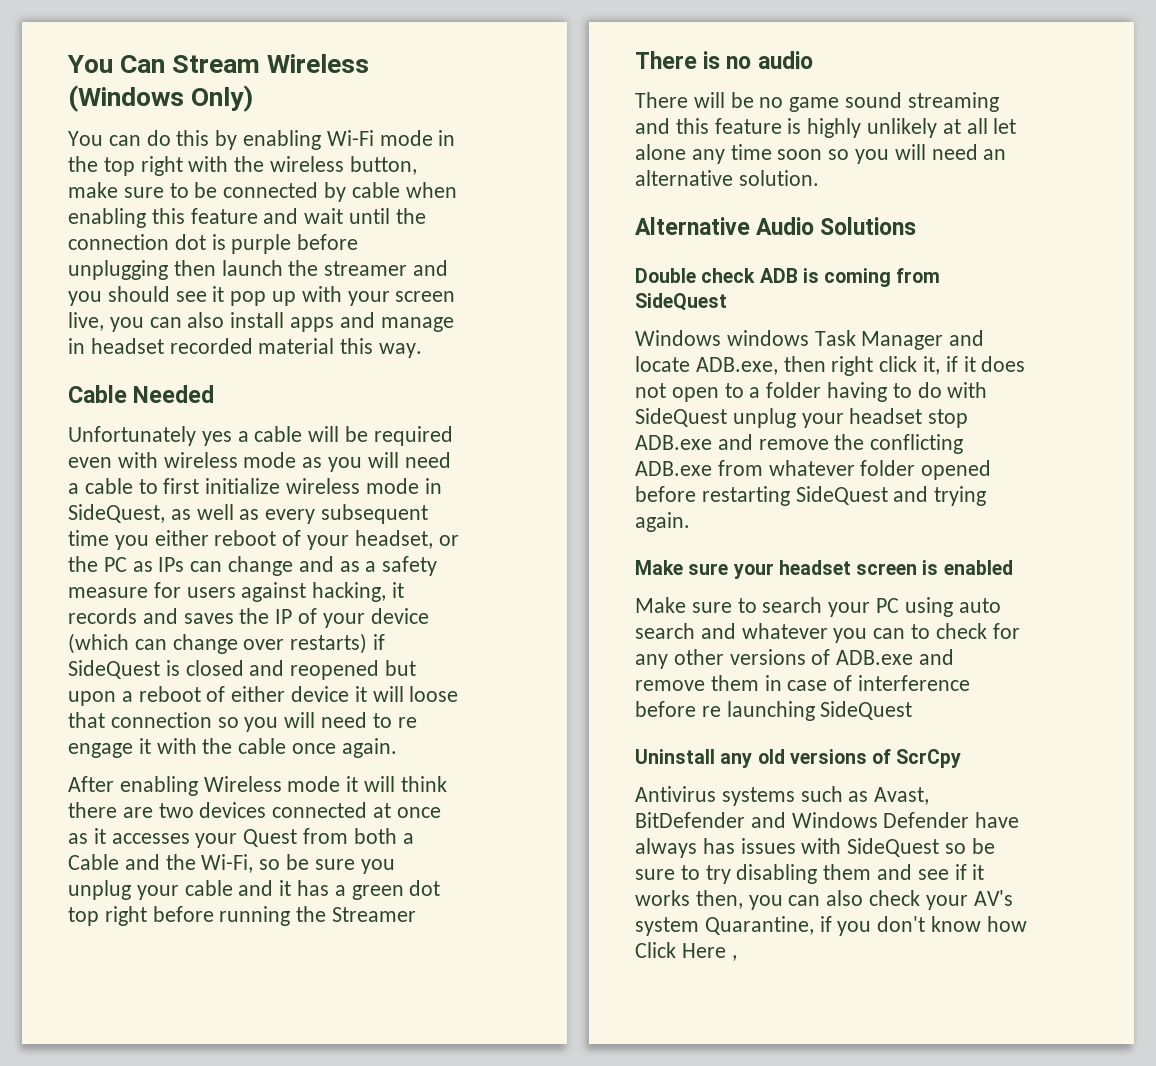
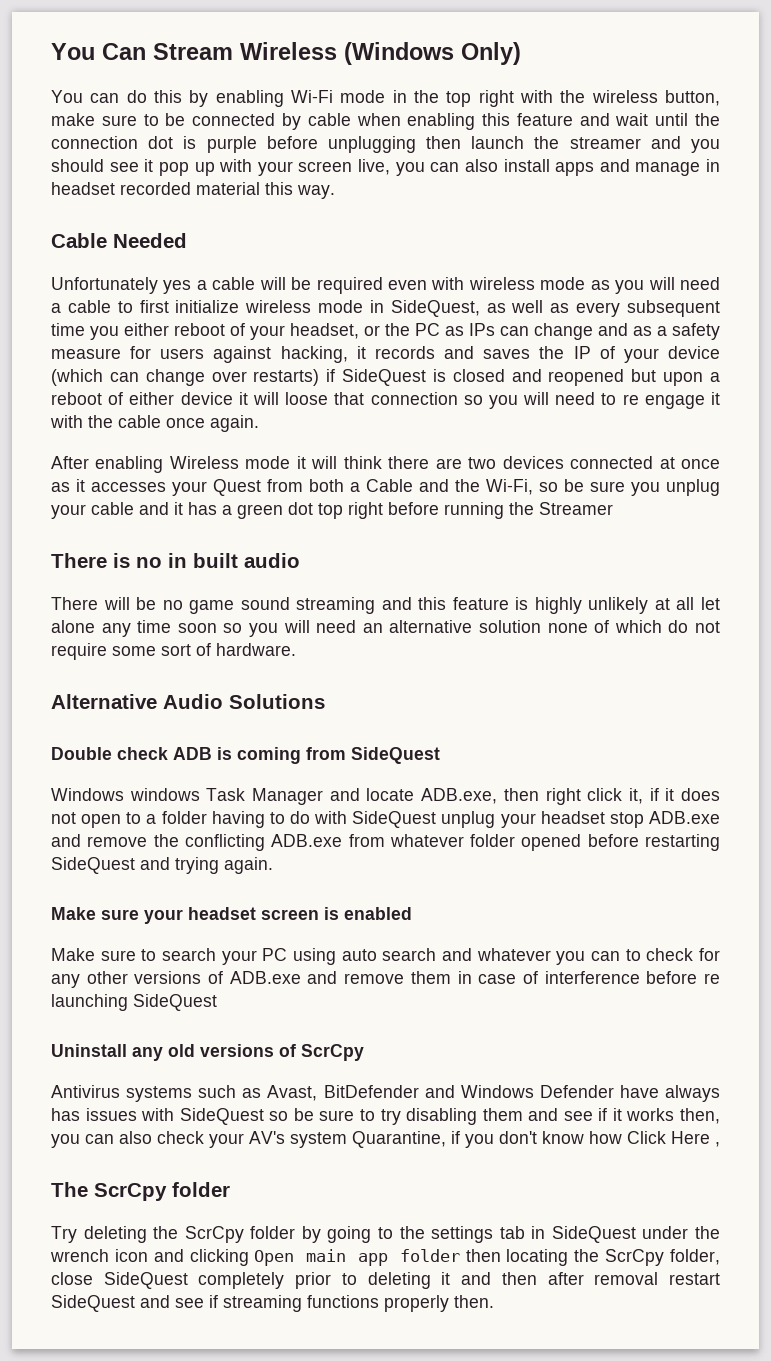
(752, 62) none -> [168,553,238,568] in built
[738,170,819,186] solution. -> [479,620,721,633] [51,643,296,660] solution none of which do not require some sort of hardware.
(737, 958) none -> [51,1182,230,1201] [51,1226,720,1243] [50,1249,721,1266] [51,1272,721,1289] [51,1295,494,1312] // The ScrCpy folder // Try deleting the ScrCpy folder by going to the settings tab in SideQuest under the wrench icon and clicking Open main app folder then locating the ScrCpy folder, close SideQuest completely prior to deleting it and then after removal restart SideQuest and see if streaming functions properly then.

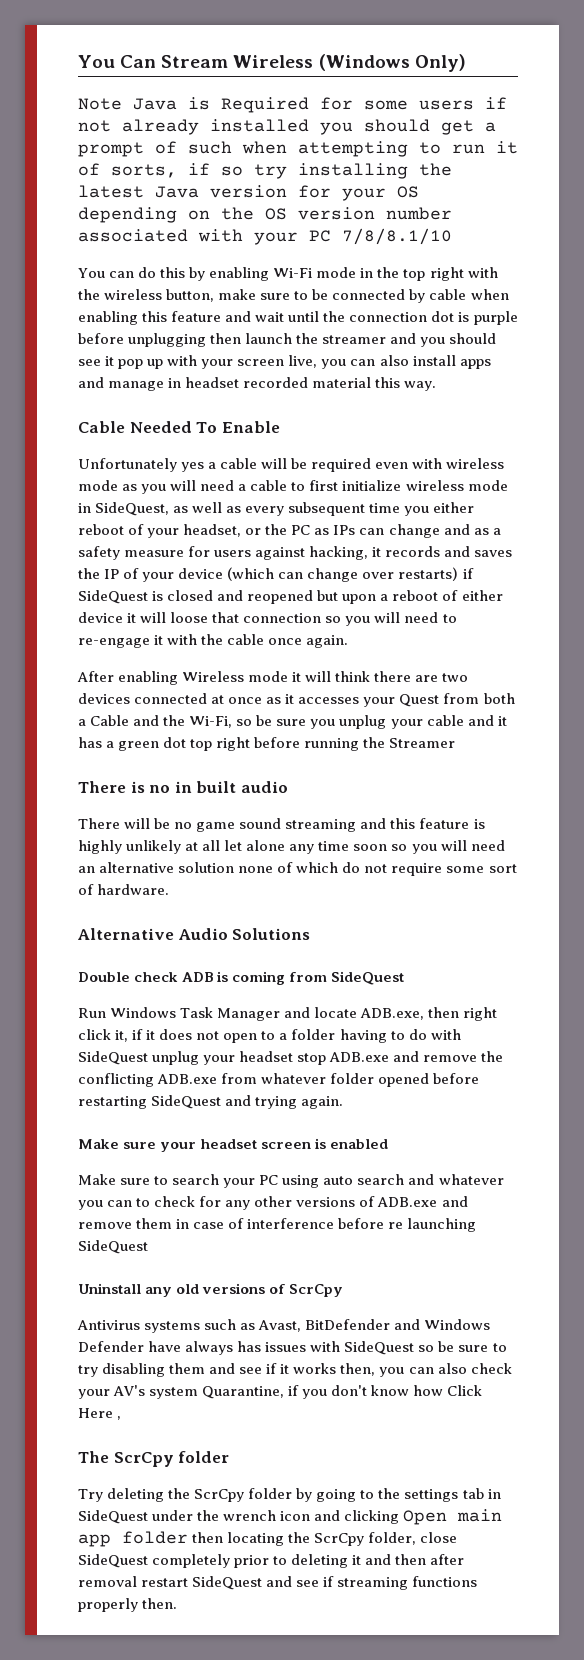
(521, 53) none -> [78,97,507,113] [78,119,496,135] [78,141,518,157] [78,163,452,179] [78,185,419,201] [78,207,452,223] [78,228,452,245] // Note Java is Required for some users if not already installed you should get a prompt of such when attempting to run it of sorts, if so try installing the latest Java version for your OS depending on the OS version number associated with your PC 7/8/8.1/10
(187, 240) none -> [196,421,280,433] To Enable
[622,394,705,409] re engage -> [78,638,150,648] re-engage
[51,788,200,801] Windows windows -> [78,1007,177,1018] Run Windows

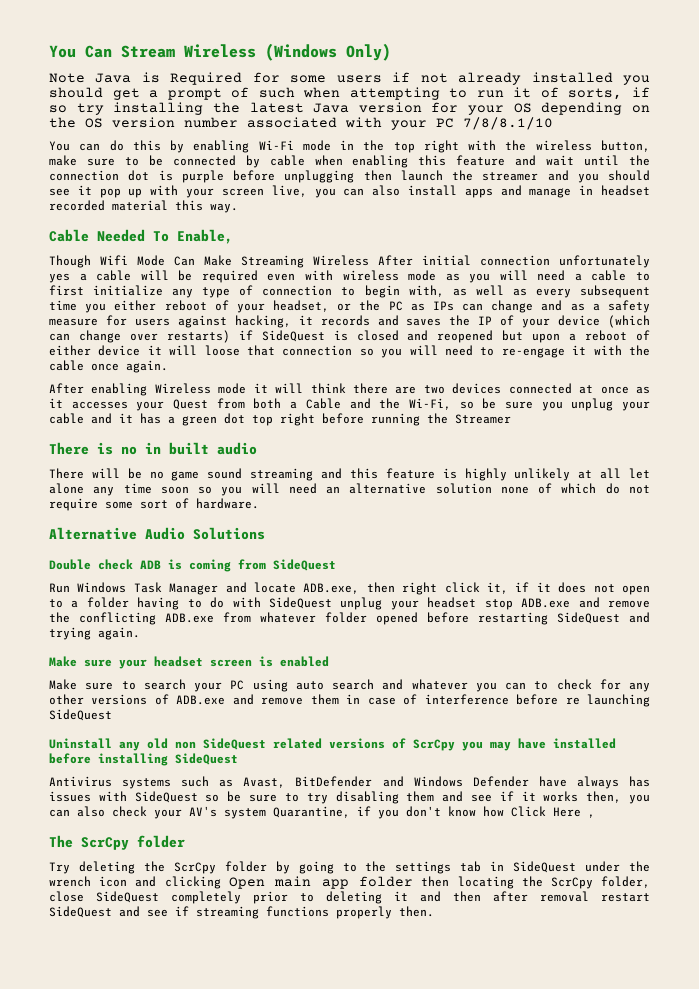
[221,421,280,433] [78,458,177,472] Enable // Unfortunately -> [177,229,233,244] [49,255,650,268] Enable, // Though Wifi Mode Can Make Streaming Wireless After initial connection unfortunately
[405,480,508,491] [78,502,170,516] wireless mode in SideQuest, -> [172,285,444,298] any type of connection to begin with,
(200, 1289) none -> [175,738,322,750] non SideQuest related
(344, 1290) none -> [462,738,616,751] [49,753,238,766] you may have installed before installing SideQuest

